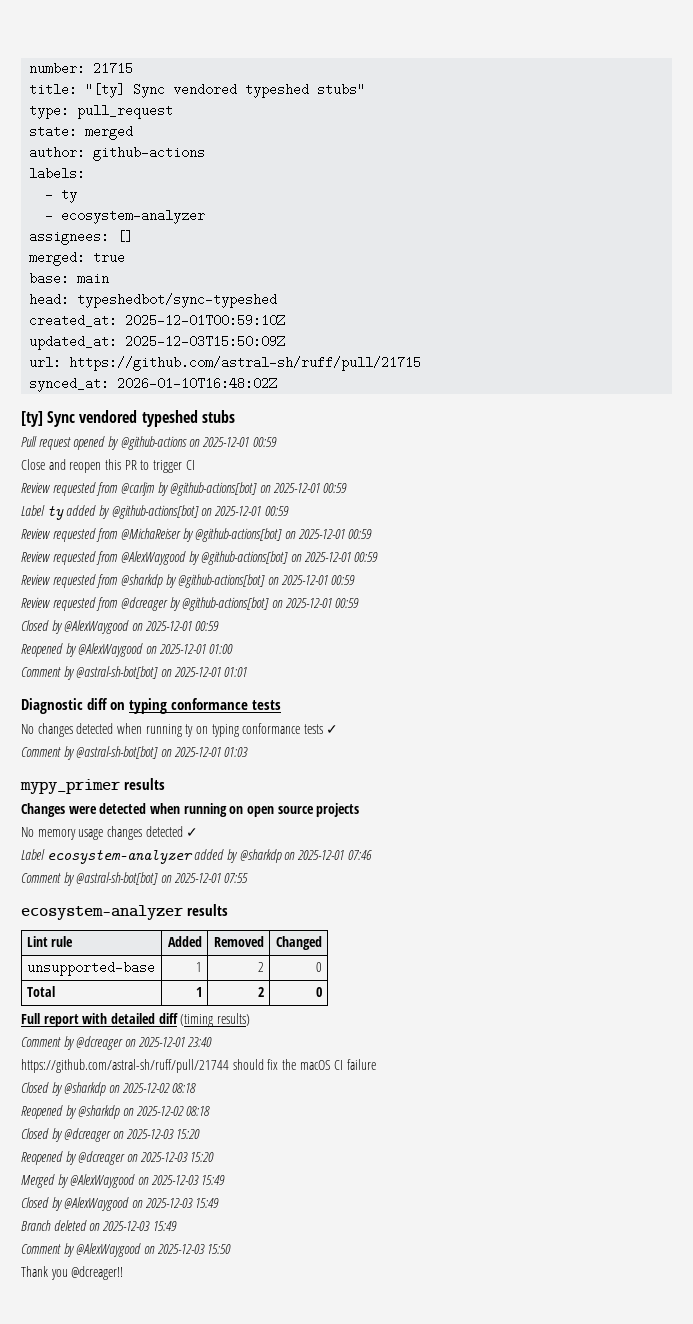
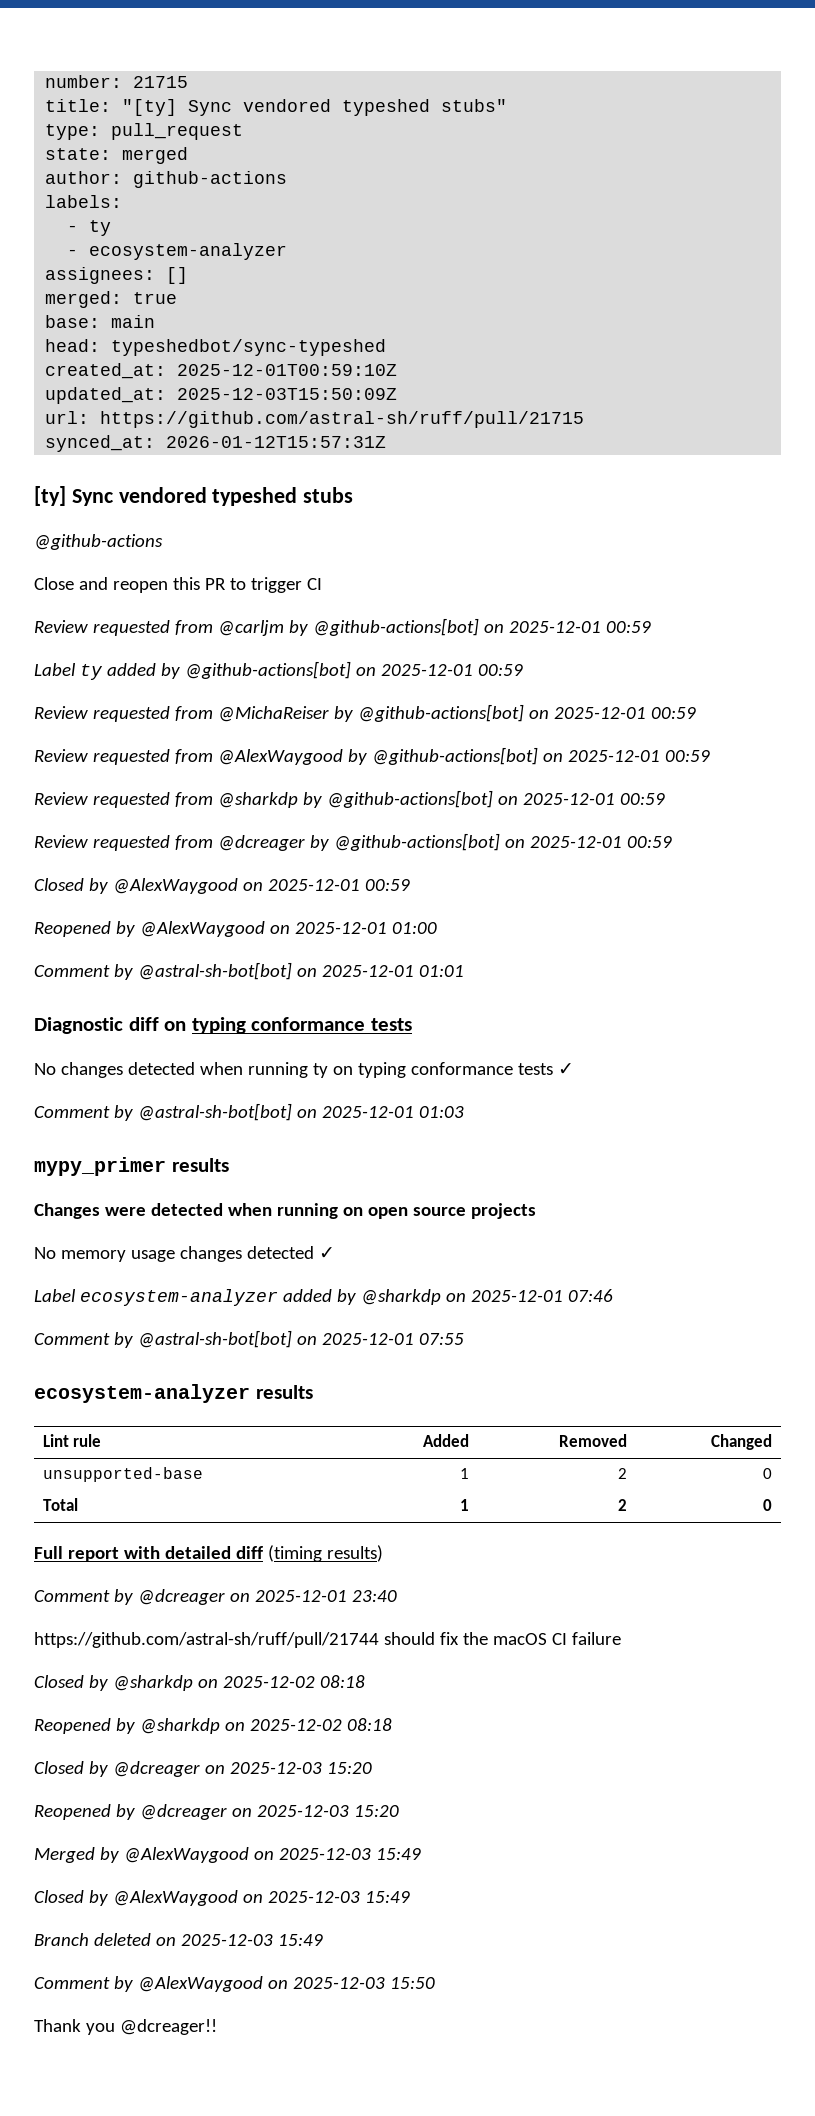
[117,377,278,390] 2026-01-10T16:48:02Z -> [166,436,387,448] 2026-01-12T15:57:31Z
[21,436,277,450] Pull request opened by @github-actions on 2025-12-01 00:59 -> [34,534,163,550] @github-actions

